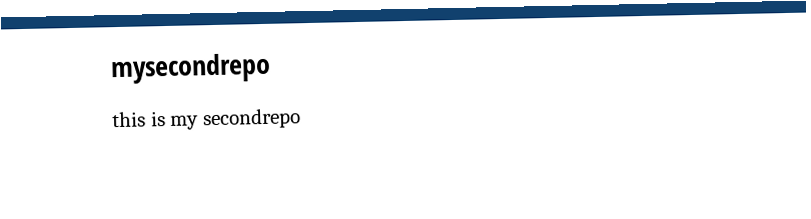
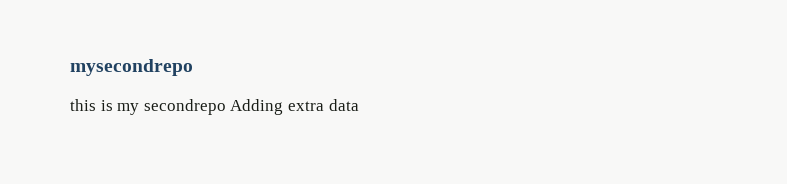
(301, 119) none -> [230,99,359,115] Adding extra data

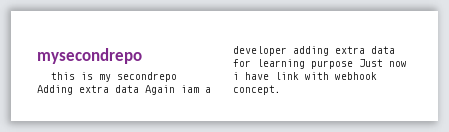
(359, 105) none -> [145,85,211,95] [233,46,395,56] [233,59,407,69] [233,72,377,80] [233,85,281,95] Again iam a developer adding extra data for learning purpose Just now i have link with webhook concept.

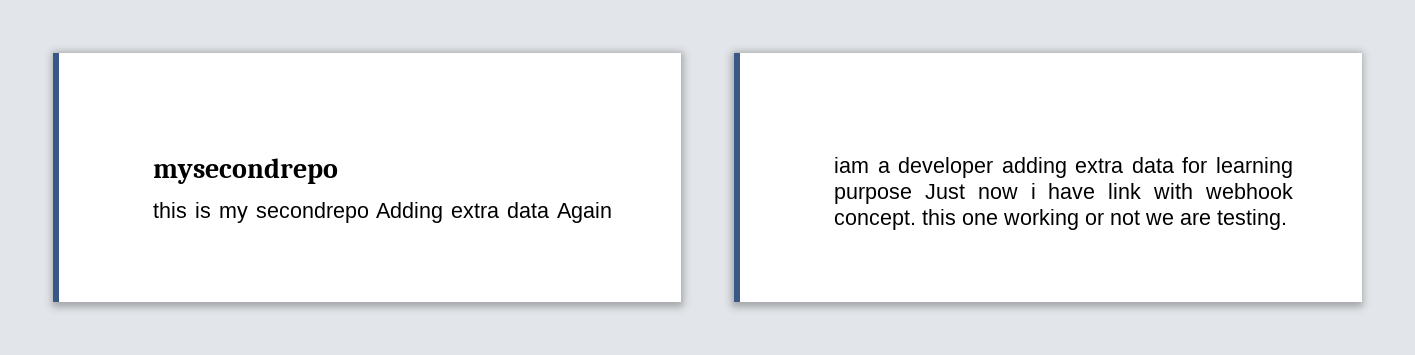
(281, 90) none -> [922,209,1287,230] this one working or not we are testing.

